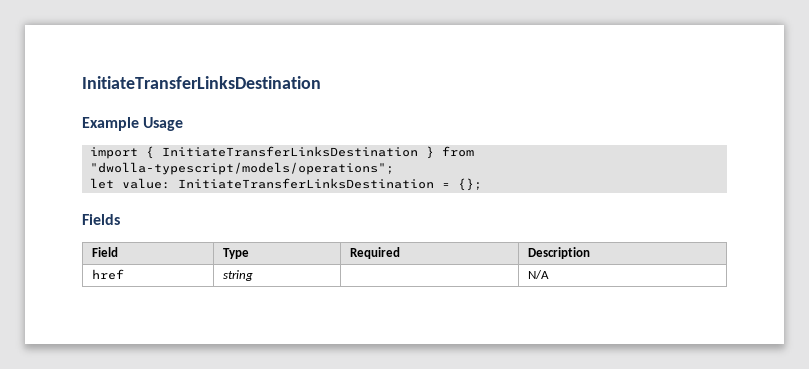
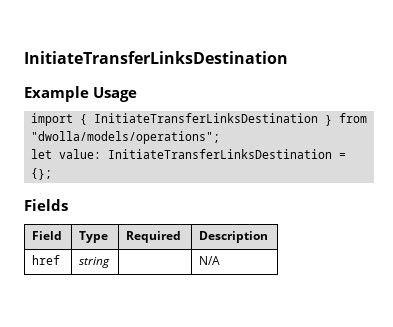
[89,162,394,175] "dwolla-typescript/models/operations"; -> [30,131,220,144] "dwolla/models/operations";

